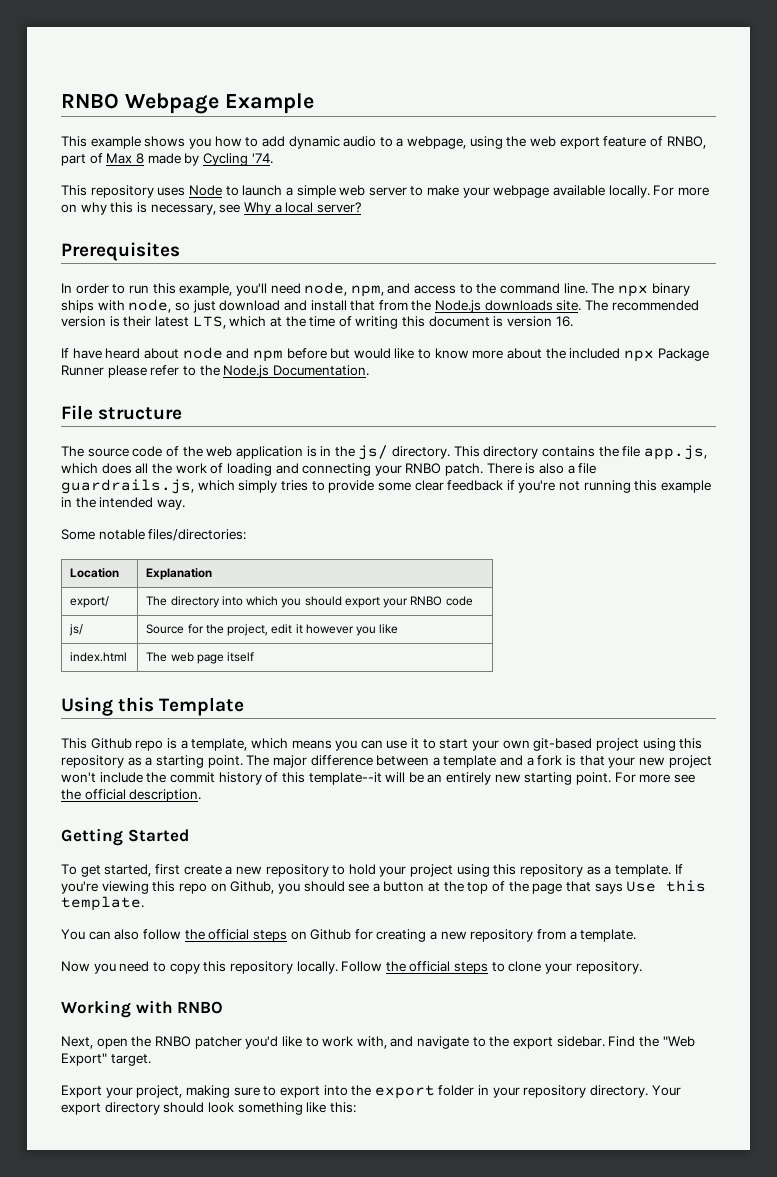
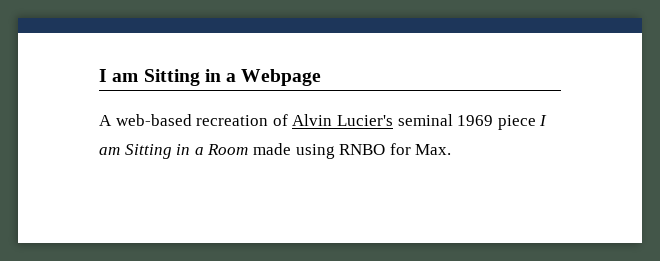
[61,93,314,114] [61,136,706,149] [61,153,273,166] [61,185,709,198] [61,202,361,215] [61,242,180,261] [61,282,690,297] [61,299,699,313] [61,316,573,329] [61,347,709,362] [61,365,369,378] [61,405,183,420] [61,445,707,460] [61,463,597,476] [61,479,712,494] [61,497,185,510] [61,529,247,541] [70,568,120,578] [146,568,213,580] [70,596,110,608] [146,596,473,608] [69,624,84,636] [146,624,399,636] [70,652,128,662] [146,652,255,664] [61,697,245,716] [61,738,703,751] [61,755,712,768] [61,772,695,785] [61,789,202,802] [61,828,189,846] [61,864,683,877] [61,880,707,894] [61,896,144,911] [61,929,637,942] [61,961,642,974] [61,1000,224,1018] [61,1036,695,1049] [61,1053,151,1066] [61,1085,681,1099] [61,1102,356,1115] RNBO Webpage Example // This example shows you how to add dynamic audio to a webpage, using the web export feature of RNBO, part of Max 8 made by Cycling '74. // This repository uses Node to launch a simple web server to make your webpage available locally. For more on why this is necessary, see Why a local server? // Prerequisites // In order to run this example, you'll need node, npm, and access to the command line. The npx binary ships with node, so just download and install that from the Node.js downloads site. The recommended version is their latest LTS, which at the time of writing this document is version 16. // If have heard about node and npm before but would like to know more about the included npx Package Runner please refer to the Node.js Documentation. // File structure // The source code of the web application is in the js/ directory. This directory contains the file app.js, which does all the work of loading and connecting your RNBO patch. There is also a file guardrails.js, which simply tries to provide some clear feedback if you're not running this example in the intended way. // Some notable files/directories: // Location | Explanation // export/ | The directory into which you should export your RNBO code // js/ | Source for the project, edit it however you like // index.html | The web page itself // Using this Template // This Github repo is a template, which means you can use it to start your own git-based project using this repository as a starting point. The major difference between a template and a fork is that your new project won't include the commit history of this template--it will be an entirely new starting point. For more see the official description. // Getting Started // To get started, first create a new repository to hold your project using this repository as a template. If you're viewing this repo on Github, you should see a button at the top of the page that says Use this template. // You can also follow the official steps on Github for creating a new repository from a template. // Now you need to copy this repository locally. Follow the official steps to clone your repository. // Working with RNBO // Next, open the RNBO patcher you'd like to work with, and navigate to the export sidebar. Find the "Web Export" target. // Export your project, making sure to export into the export folder in your repository directory. Your export directory should look something like this: -> [99,69,322,86] [99,114,548,130] [99,143,452,159] I am Sitting in a Webpage // A web-based recreation of Alvin Lucier's seminal 1969 piece I am Sitting in a Room made using RNBO for Max.

